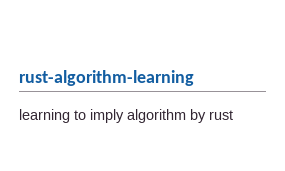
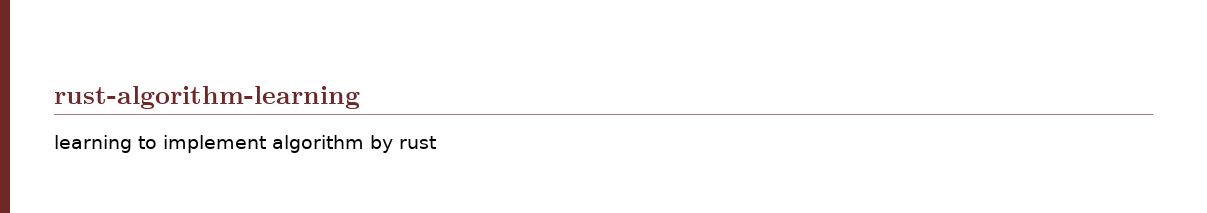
[90,109,124,123] imply -> [163,135,266,153] implement

